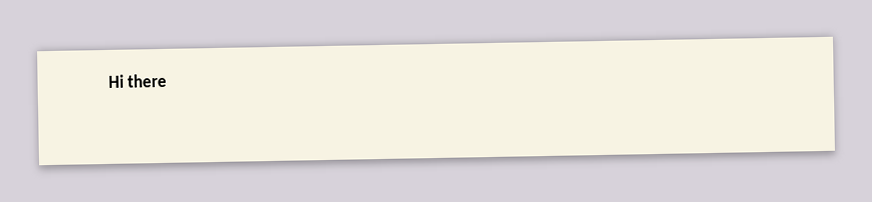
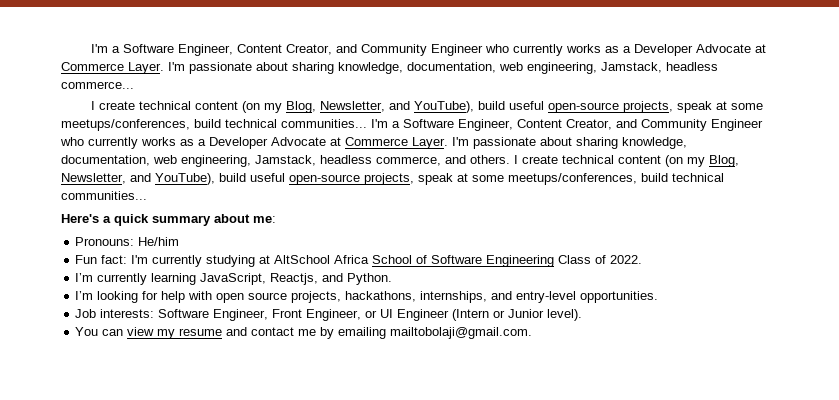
[108,73,168,88] Hi there -> [90,44,766,56] [61,62,718,74] [61,81,134,89] [90,101,763,113] [61,119,763,131] [60,137,687,149] [61,155,739,167] [61,173,724,185] [61,191,147,200] [61,214,276,226] [75,237,180,246] [75,255,643,267] [75,273,393,285] [75,291,659,303] [75,309,583,321] [75,327,533,339] I'm a Software Engineer, Content Creator, and Community Engineer who currently works as a Developer Advocate at Commerce Layer. I'm passionate about sharing knowledge, documentation, web engineering, Jamstack, headless commerce... // I create technical content (on my Blog, Newsletter, and YouTube), build useful open-source projects, speak at some meetups/conferences, build technical communities... I'm a Software Engineer, Content Creator, and Community Engineer who currently works as a Developer Advocate at Commerce Layer. I'm passionate about sharing knowledge, documentation, web engineering, Jamstack, headless commerce, and others. I create technical content (on my Blog, Newsletter, and YouTube), build useful open-source projects, speak at some meetups/conferences, build technical communities... // Here's a quick summary about me: // Pronouns: He/him // Fun fact: I'm currently studying at AltSchool Africa School of Software Engineering Class of 2022. // I’m currently learning JavaScript, Reactjs, and Python. // I’m looking for help with open source projects, hackathons, internships, and entry-level opportunities. // Job interests: Software Engineer, Front Engineer, or UI Engineer (Intern or Junior level). // You can view my resume and contact me by emailing mailtobolaji@gmail.com.

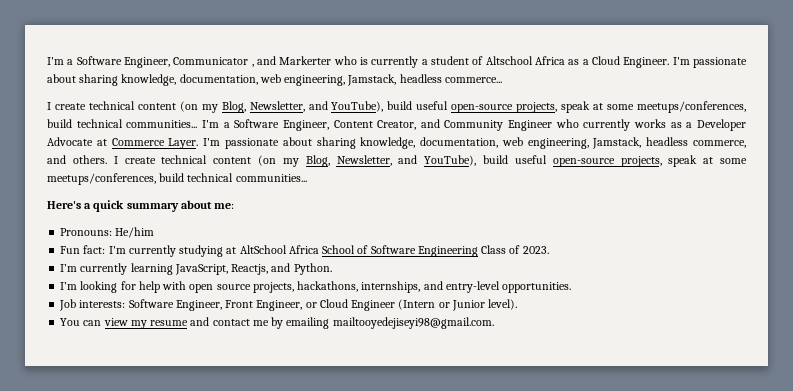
[90,44,766,56] [61,62,164,74] I'm a Software Engineer, Content Creator, and Community Engineer who currently works as a Developer Advocate at Commerce Layer. -> [47,56,670,68] I'm a Software Engineer, Communicator , and Markerter who is currently a student of Altschool Africa as a Cloud Engineer.
[610,255,643,264] 2022. -> [522,246,549,254] 2023.
[380,309,394,318] UI -> [319,299,348,308] Cloud
[390,327,533,339] mailtobolaji@gmail.com. -> [332,317,494,329] mailtooyedejiseyi98@gmail.com.

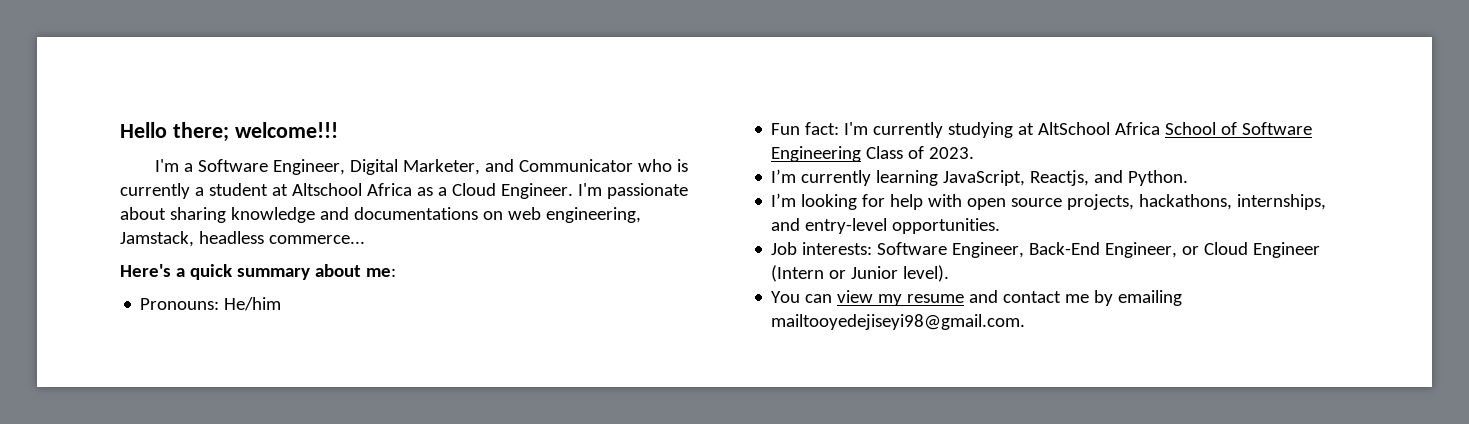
[47,56,332,68] I'm a Software Engineer, Communicator , and Markerter -> [120,122,338,142] [154,159,633,175] Hello there; welcome!!! // I'm a Software Engineer, Digital Marketer, and Communicator
[472,56,484,65] of -> [271,184,288,196] at
[121,74,258,86] knowledge, documentation, -> [230,207,503,223] knowledge and documentations on
[47,101,747,113] [47,119,746,131] [47,137,747,149] [47,155,747,167] [47,173,307,185] // I create technical content (on my Blog, Newsletter, and YouTube), build useful open-source projects, speak at some meetups/conferences, build technical communities... I'm a Software Engineer, Content Creator, and Community Engineer who currently works as a Developer Advocate at Commerce Layer. I'm passionate about sharing knowledge, documentation, web engineering, Jamstack, headless commerce, and others. I create technical content (on my Blog, Newsletter, and YouTube), build useful open-source projects, speak at some meetups/conferences, build technical communities... -> (365, 239) none
[225,300,254,308] Front -> [1029,242,1101,255] Back-End

